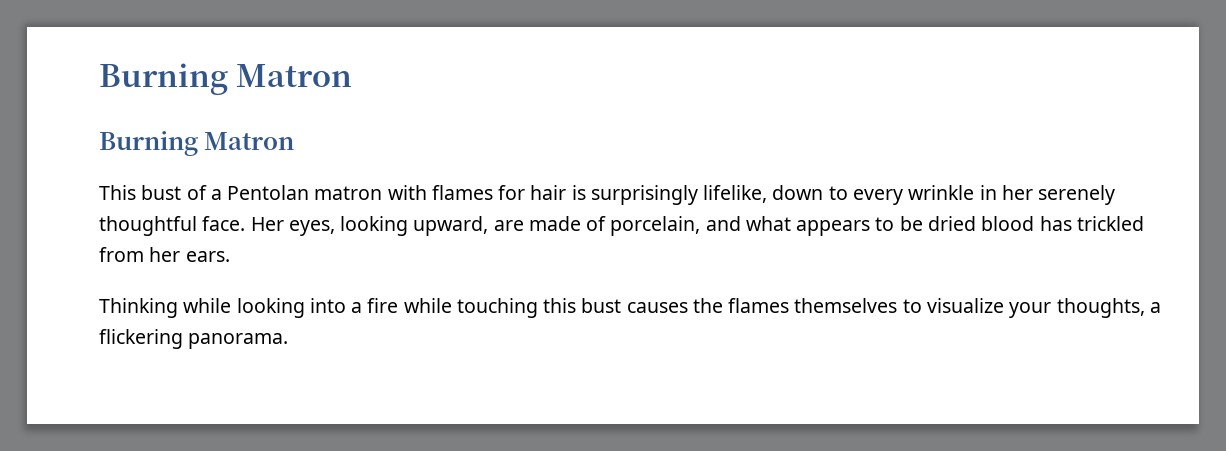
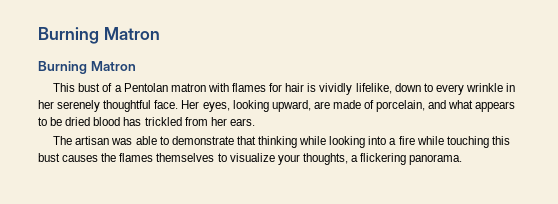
[590,185,698,205] surprisingly -> [319,83,353,95] vividly
[99,298,178,318] Thinking -> [53,136,298,148] The artisan was able to demonstrate that thinking

